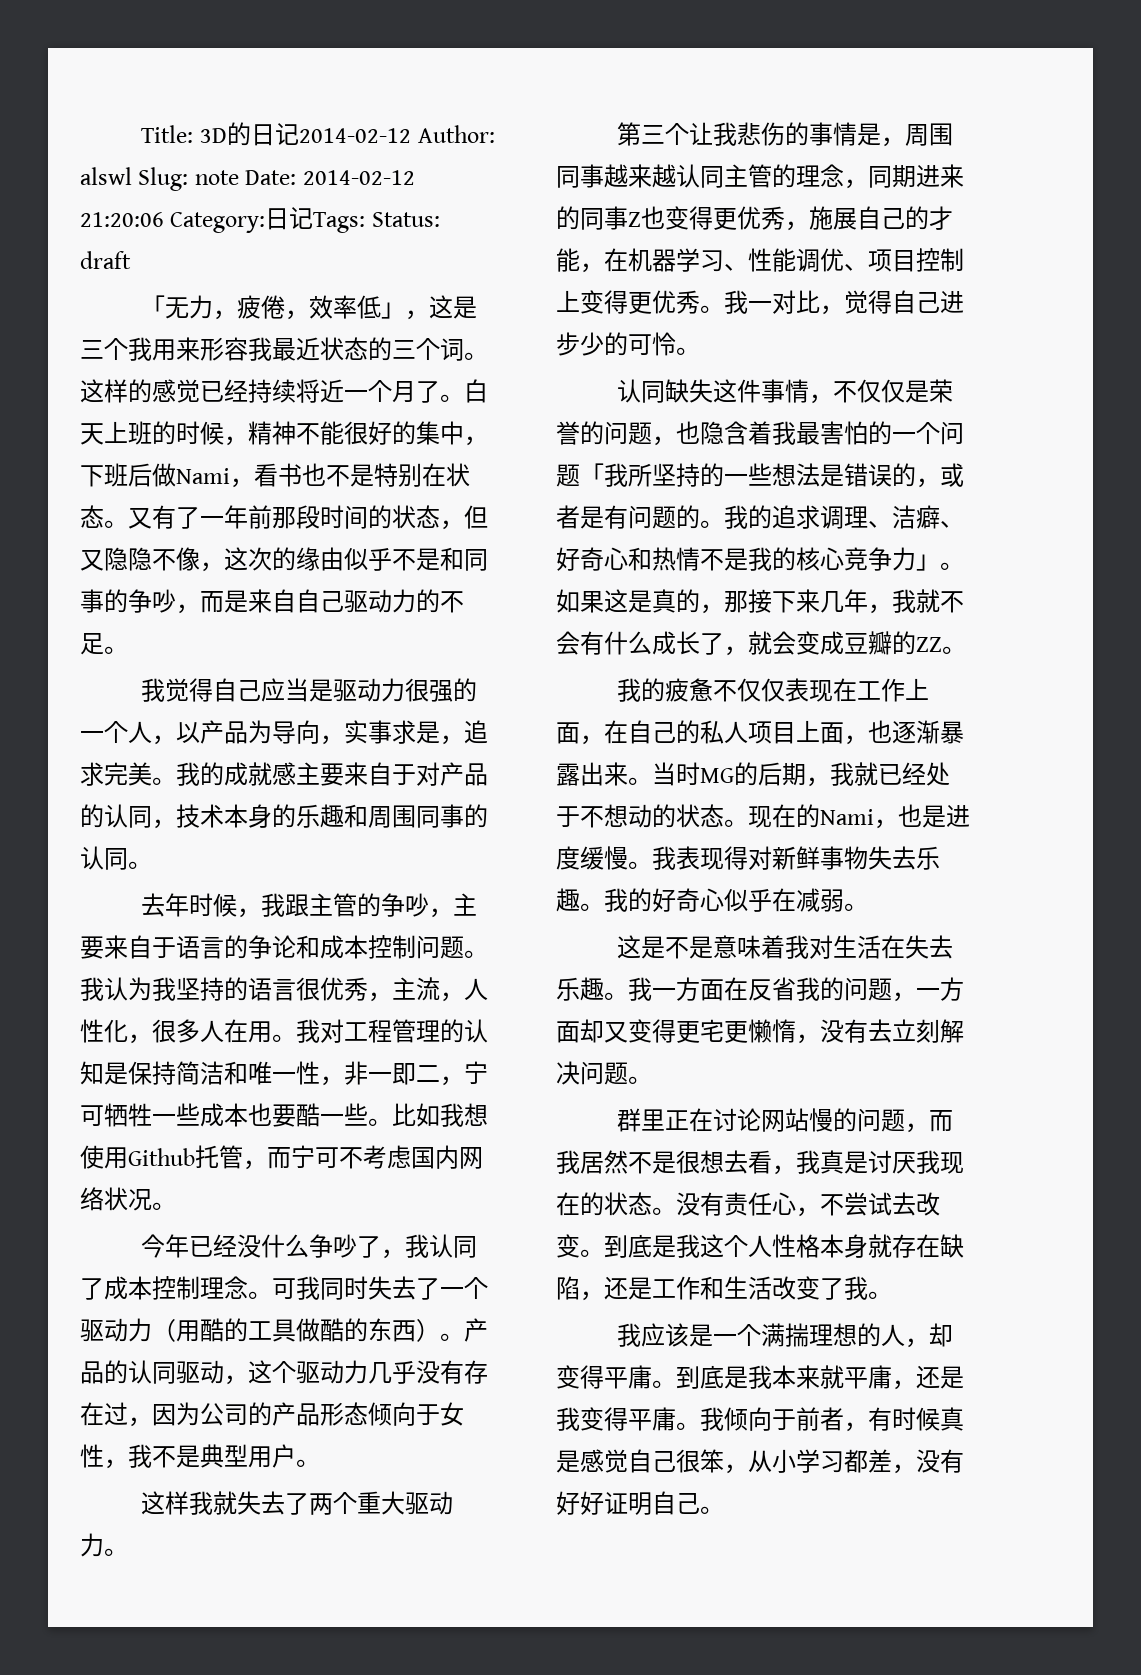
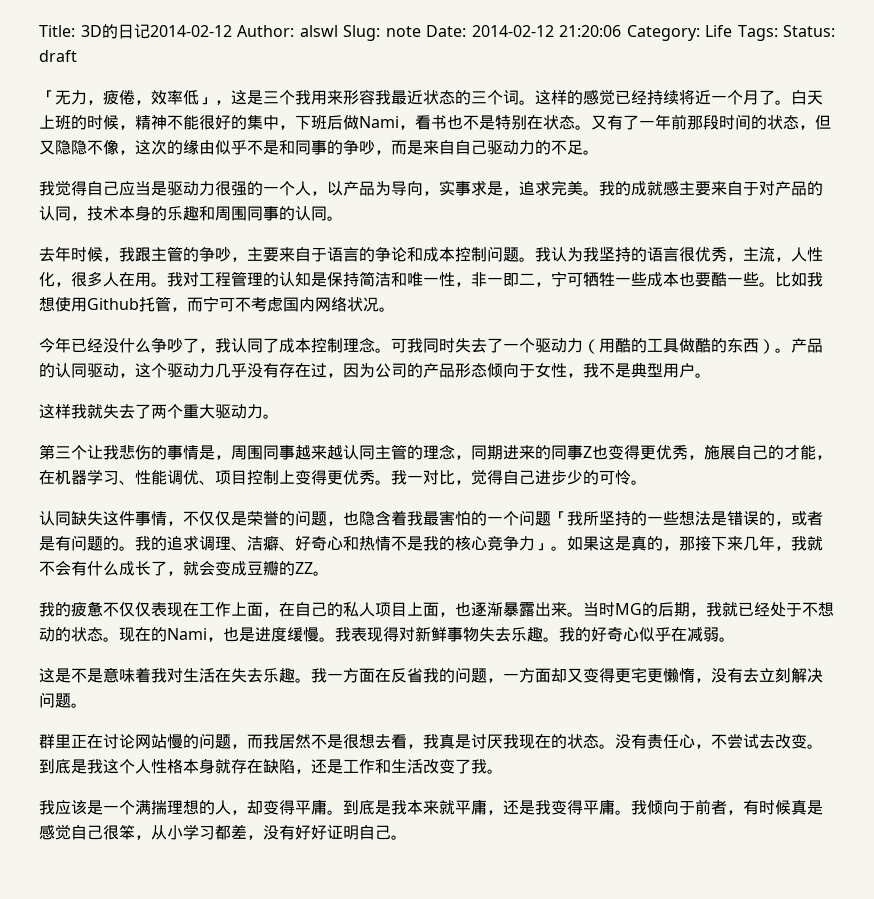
[265,207,314,230] 日记 -> [705,25,732,37] Life

